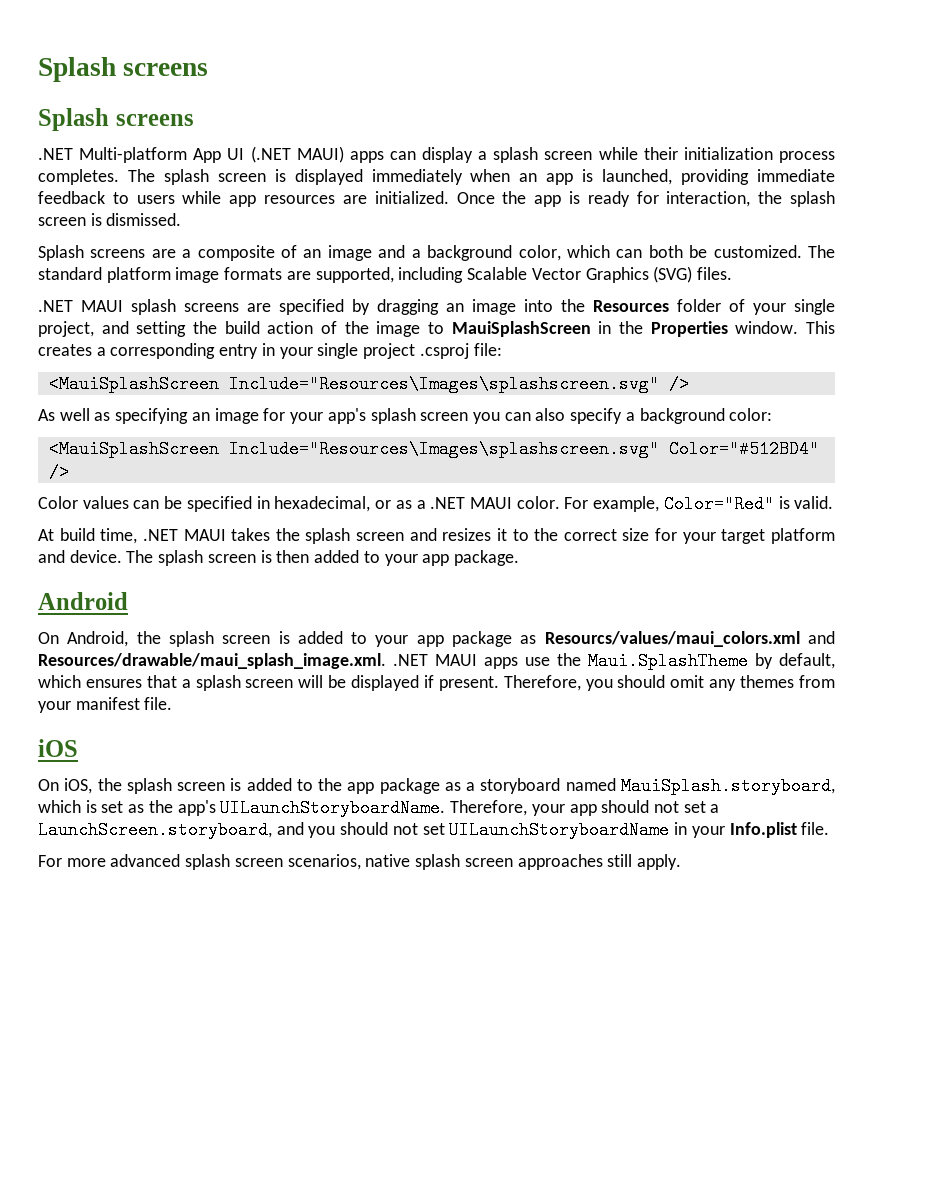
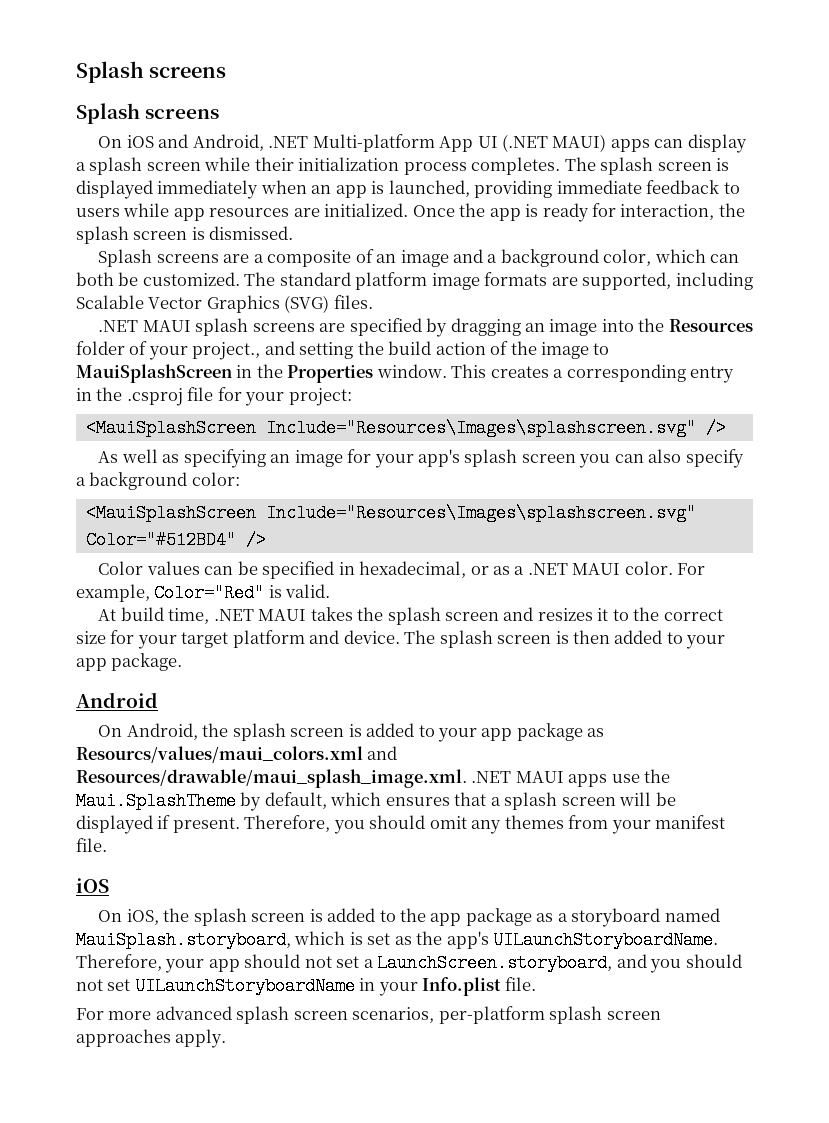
(194, 120) none -> [98,134,264,151] On iOS and Android,
[794,299,835,315] [38,321,94,337] single project, -> [192,342,261,360] project.,
[279,343,502,359] your single project .csproj file: -> [96,387,352,406] the .csproj file for your project:
[365,854,411,867] native -> [438,1006,545,1024] per-platform
[607,854,633,867] still -> (171, 1038) none

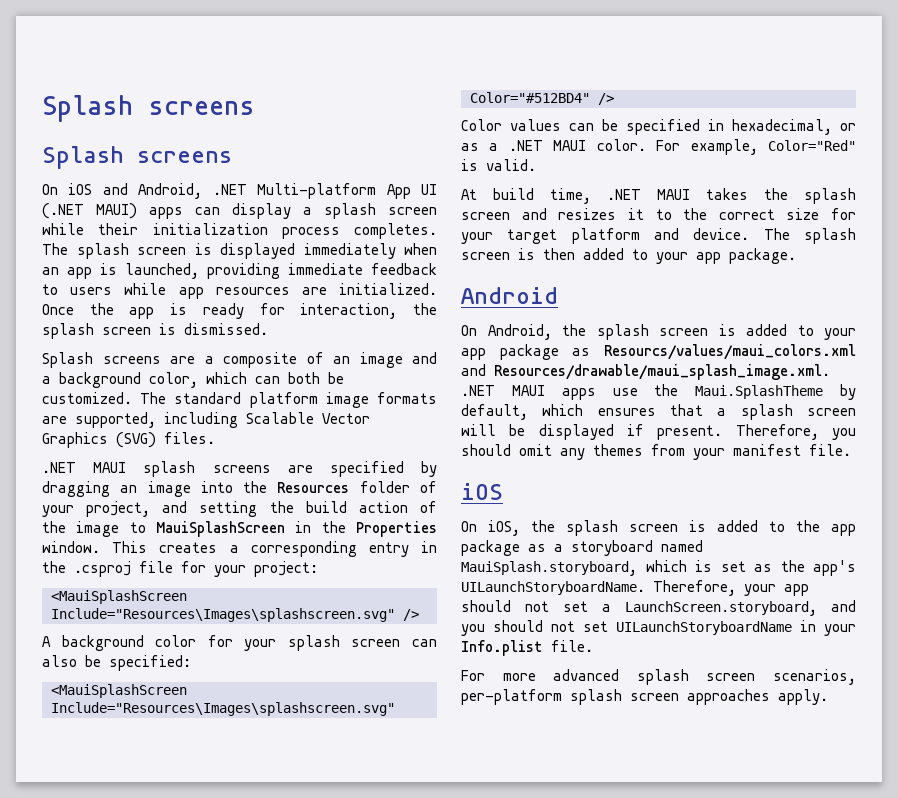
[192,342,261,360] project., -> [86,501,151,517] project,
[98,449,611,468] As well as specifying an image for your app's splash screen you -> [42,635,401,651] A background color for your splash screen
[685,449,744,468] [76,472,240,490] specify a background color: -> [85,655,191,671] be specified:

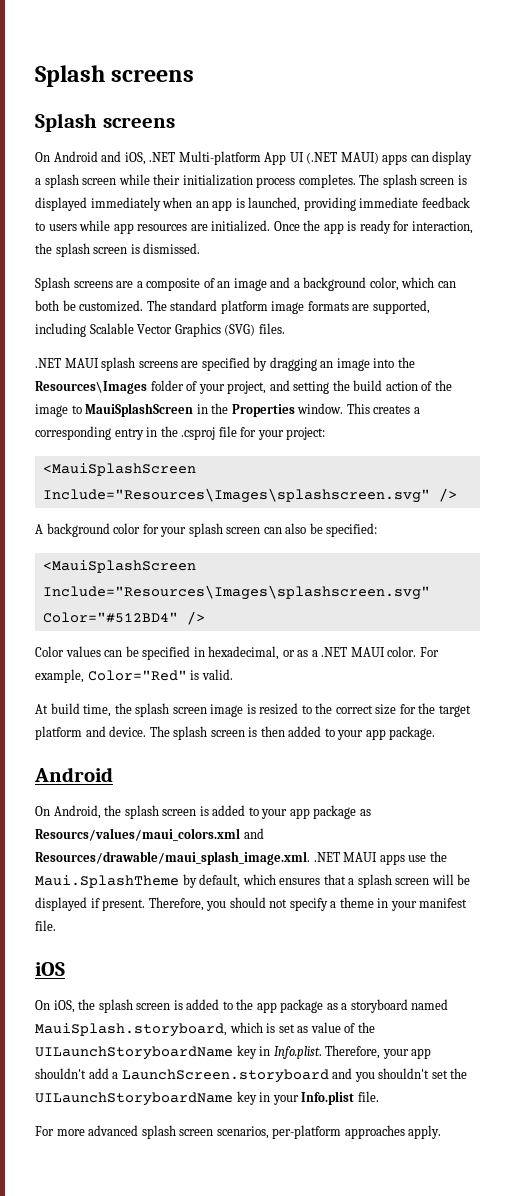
[68,183,203,199] iOS and Android, -> [53,151,146,165] Android and iOS,
[277,482,350,493] Resources -> [35,381,147,394] Resources\Images
[607,188,856,204] [461,208,644,220] .NET MAUI takes the splash screen and resizes it -> [114,703,299,717] the splash screen image is resized
[461,232,493,244] your -> [418,703,436,714] the
[519,444,685,460] omit any themes from -> [269,897,389,911] not specify a theme in
[780,560,856,576] [461,580,809,596] [461,600,856,616] [461,620,792,636] the app's UILaunchStoryboardName. Therefore, your app should not set a LaunchScreen.storyboard, and you should not set UILaunchStoryboardName -> [310,1022,375,1033] [35,1045,432,1060] [35,1068,468,1083] [35,1091,257,1106] value of the UILaunchStoryboardName key in Info.plist. Therefore, your app shouldn't add a LaunchScreen.storyboard and you shouldn't set the UILaunchStoryboardName key
[570,689,679,705] splash screen -> (342, 1132) none

